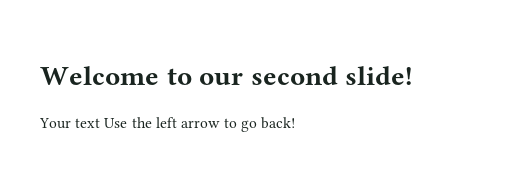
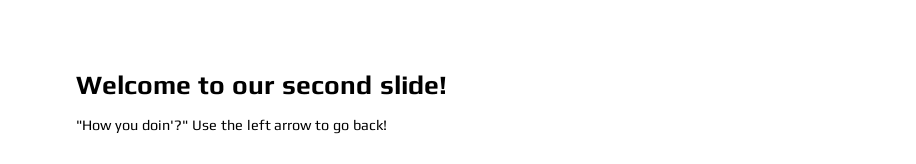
[39,118,101,129] Your text -> [76,119,188,134] "How you doin'?"

